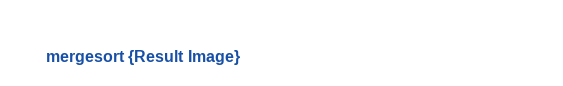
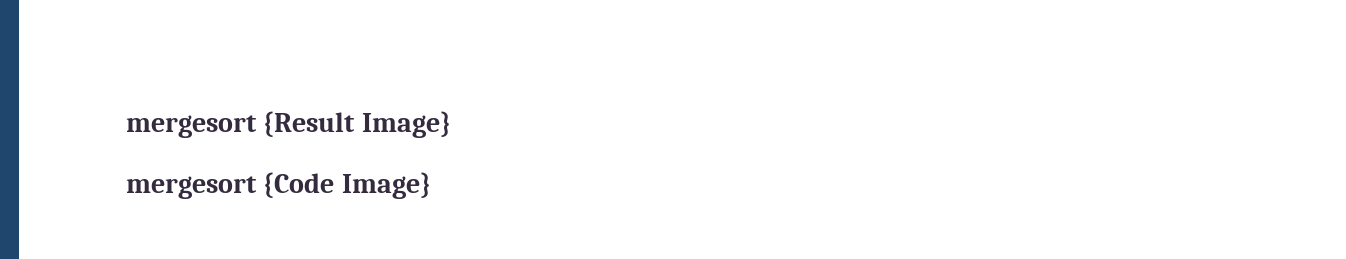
(240, 57) none -> [126,172,431,199] // mergesort {Code Image}

